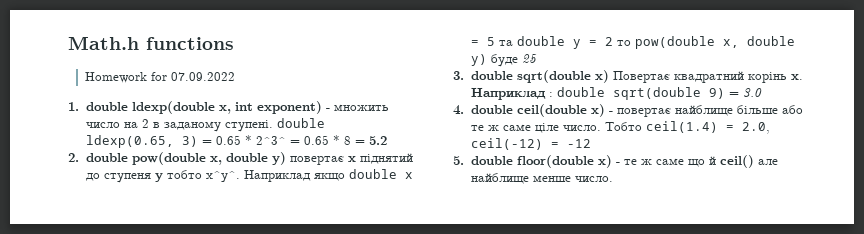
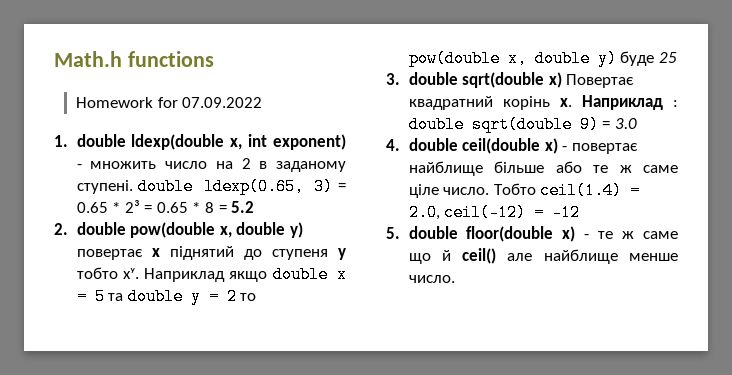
[255,136,286,145] 2^3^ -> [124,200,140,213] 2³
[205,171,240,182] x^y^. -> [122,268,139,279] xʸ.

